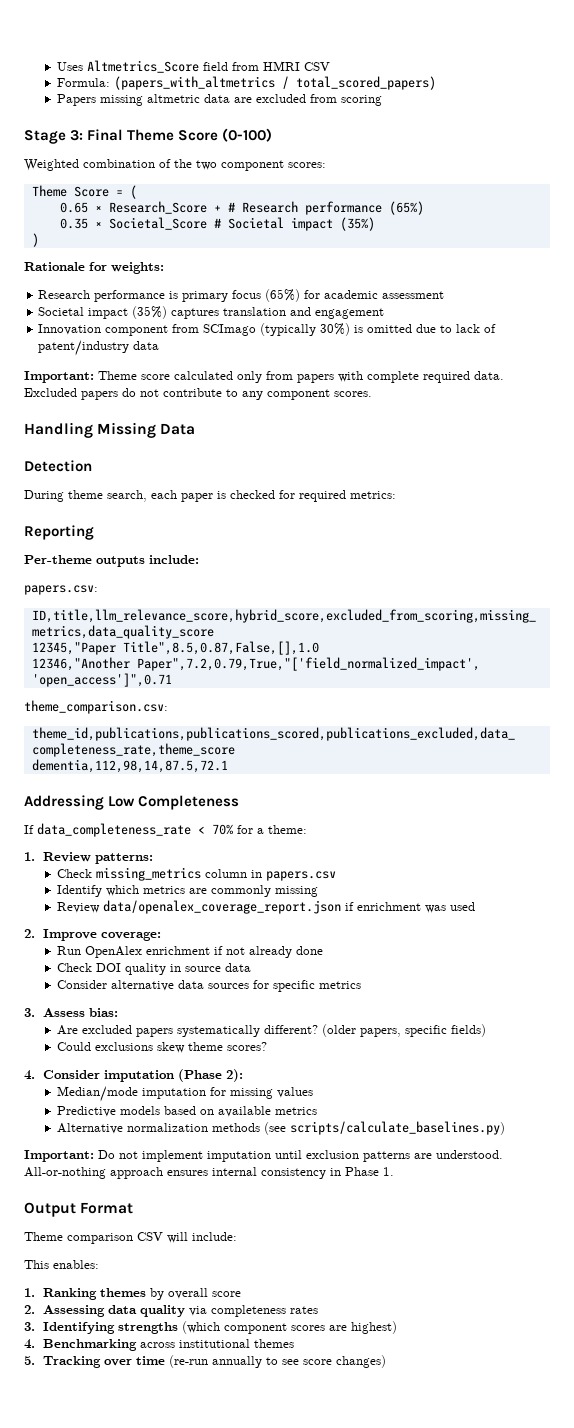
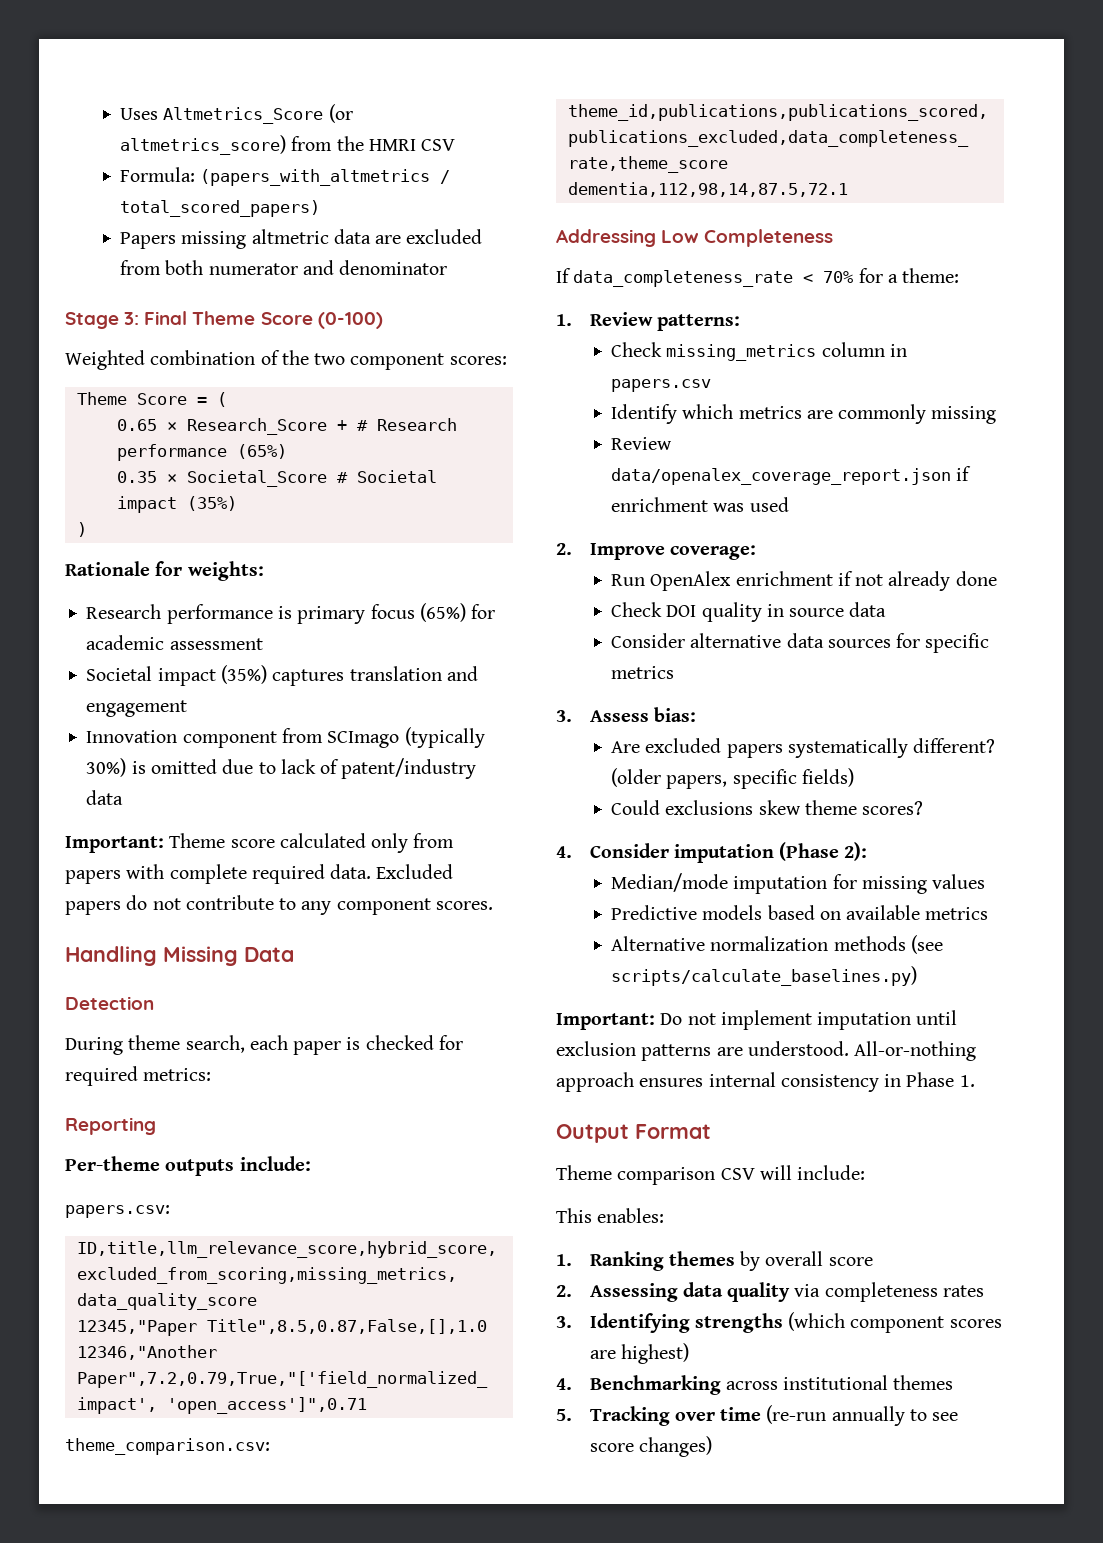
[203,62,260,71] field from -> [328,104,353,123] [120,135,364,155] (or altmetrics_score) from the
[341,95,383,106] scoring -> [165,260,448,275] both numerator and denominator

